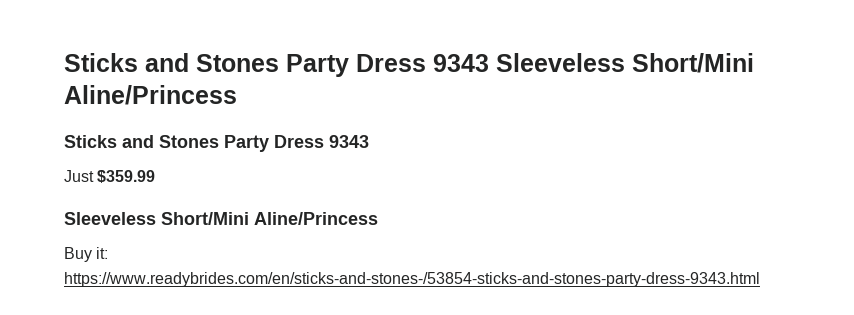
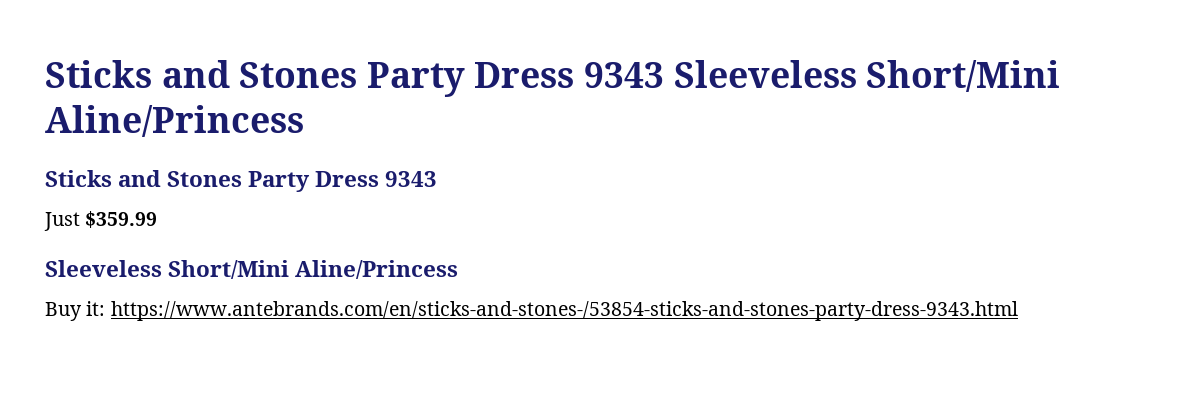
[64,272,760,287] https://www.readybrides.com/en/sticks-and-stones-/53854-sticks-and-stones-party-dress-9343.html -> [110,301,1018,321] https://www.antebrands.com/en/sticks-and-stones-/53854-sticks-and-stones-party-dress-9343.html

